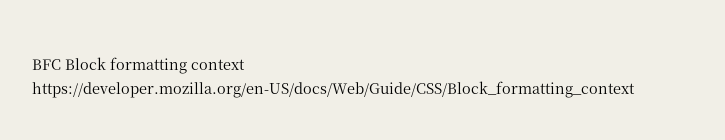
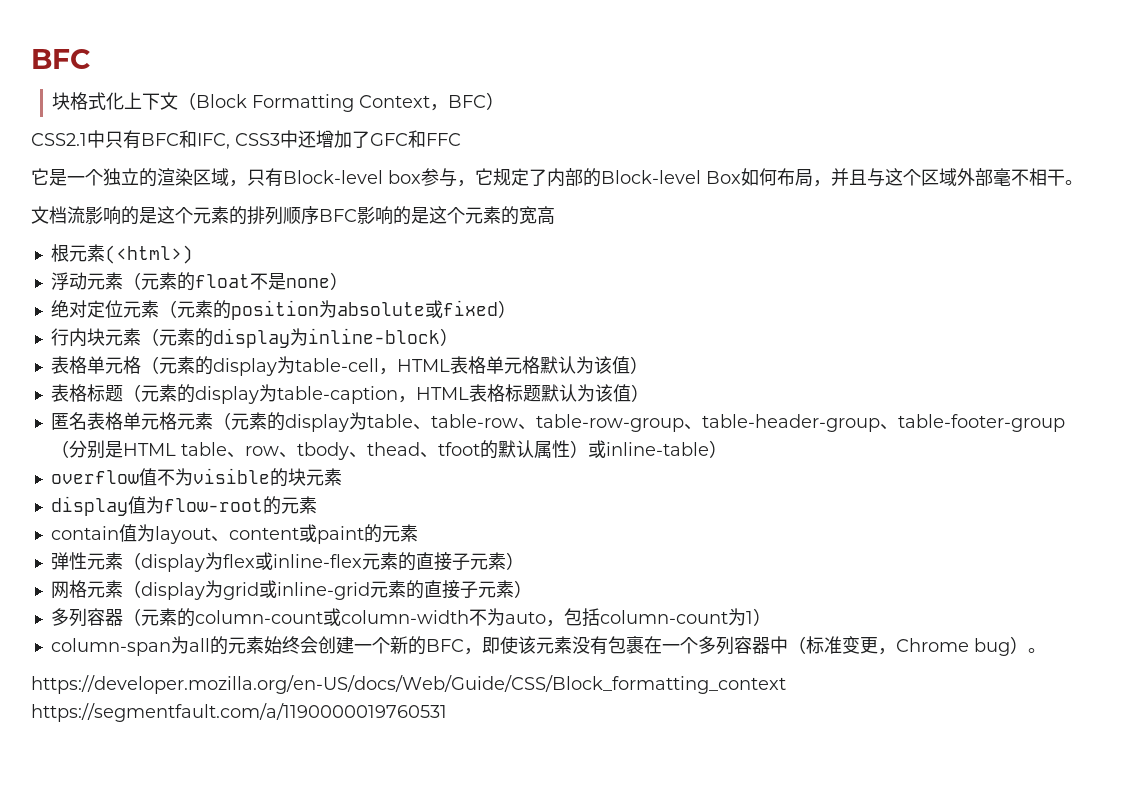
[32,57,245,74] BFC Block formatting context -> [31,49,91,69] [52,92,505,112] [31,130,461,149] [31,168,1083,187] [31,206,555,225] [50,244,193,264] [50,272,348,291] [50,300,516,320] [50,328,458,348] [50,356,648,376] [50,384,649,404] [50,412,1065,432] [50,440,727,460] [50,468,342,487] [50,496,317,516] [50,524,418,544] [50,552,524,572] [50,580,532,600] [50,608,771,627] [50,636,1046,656] BFC // 块格式化上下文（Block Formatting Context，BFC） // CSS2.1中只有BFC和IFC, CSS3中还增加了GFC和FFC // 它是一个独立的渲染区域，只有Block-level box参与，它规定了内部的Block-level Box如何布局，并且与这个区域外部毫不相干。 // 文档流影响的是这个元素的排列顺序BFC影响的是这个元素的宽高 // 根元素(<html>) // 浮动元素（元素的float不是none） // 绝对定位元素（元素的position为absolute或fixed） // 行内块元素（元素的display为inline-block） // 表格单元格（元素的display为table-cell，HTML表格单元格默认为该值） // 表格标题（元素的display为table-caption，HTML表格标题默认为该值） // 匿名表格单元格元素（元素的display为table、table-row、table-row-group、table-header-group、table-footer-group（分别是HTML table、row、tbody、thead、tfoot的默认属性）或inline-table） // overflow值不为visible的块元素 // display值为flow-root的元素 // contain值为layout、content或paint的元素 // 弹性元素（display为flex或inline-flex元素的直接子元素） // 网格元素（display为grid或inline-grid元素的直接子元素） // 多列容器（元素的column-count或column-width不为auto，包括column-count为1） // column-span为all的元素始终会创建一个新的BFC，即使该元素没有包裹在一个多列容器中（标准变更，Chrome bug）。
(635, 89) none -> [31,703,447,722] https://segmentfault.com/a/1190000019760531

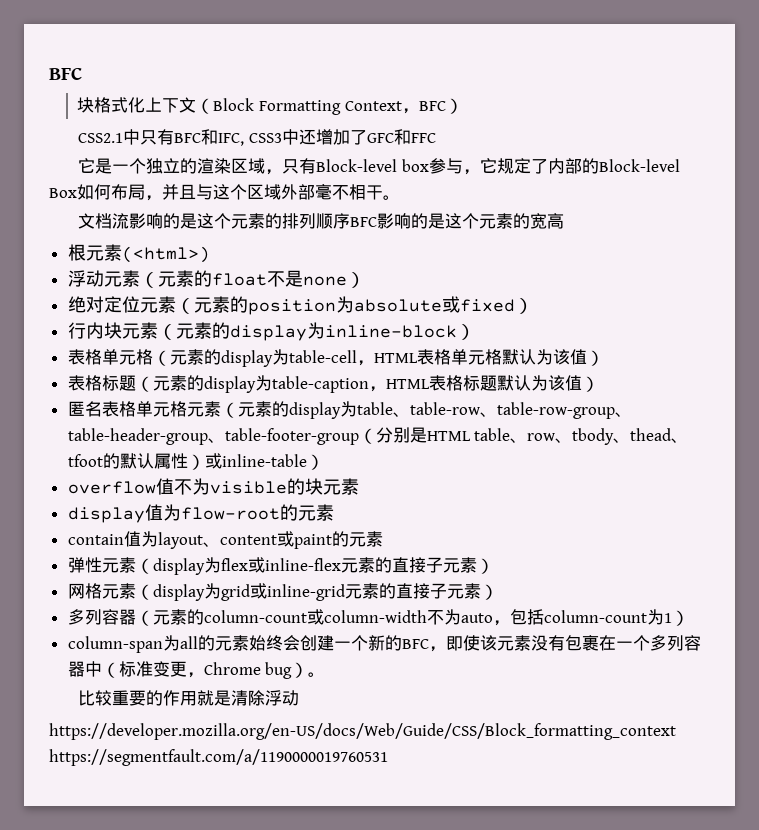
(1046, 650) none -> [77,690,299,706] // 比较重要的作用就是清除浮动

